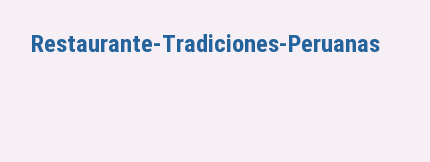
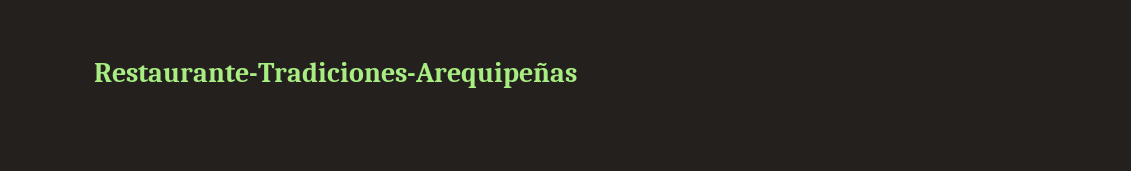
[31,34,380,52] Restaurante-Tradiciones-Peruanas -> [94,62,577,88] Restaurante-Tradiciones-Arequipeñas

